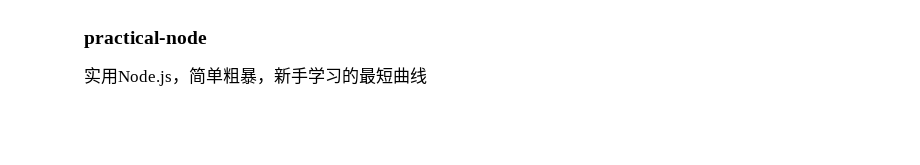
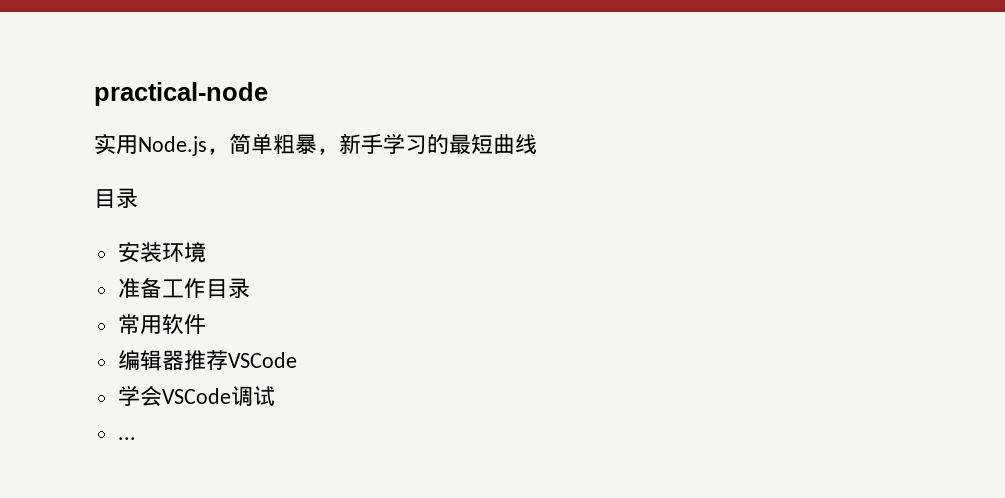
(427, 75) none -> [94,188,138,209] [117,242,206,263] [117,278,250,299] [117,314,206,335] [117,350,297,371] [117,386,275,406] [117,437,136,440] // 目录 // 安装环境 // 准备工作目录 // 常用软件 // 编辑器推荐VSCode // 学会VSCode调试 // ...

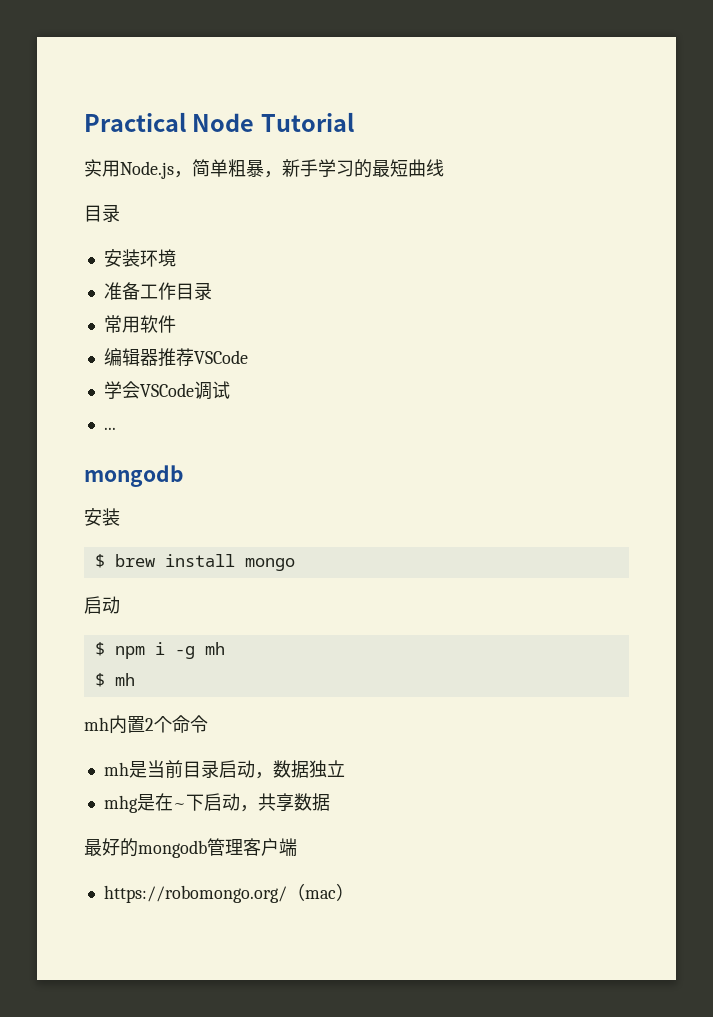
[94,82,268,106] practical-node -> [84,112,354,132] Practical Node Tutorial
(136, 438) none -> [84,465,184,487] [84,508,120,526] [94,554,295,571] [84,596,120,614] [94,642,225,659] [94,673,135,687] [84,715,208,734] [103,760,345,779] [103,793,330,813] [84,838,297,858] [103,883,354,903] // mongodb // 安装 // $ brew install mongo // 启动 // $ npm i -g mh // $ mh // mh内置2个命令 // mh是当前目录启动，数据独立 // mhg是在~下启动，共享数据 // 最好的mongodb管理客户端 // https://robomongo.org/（mac）

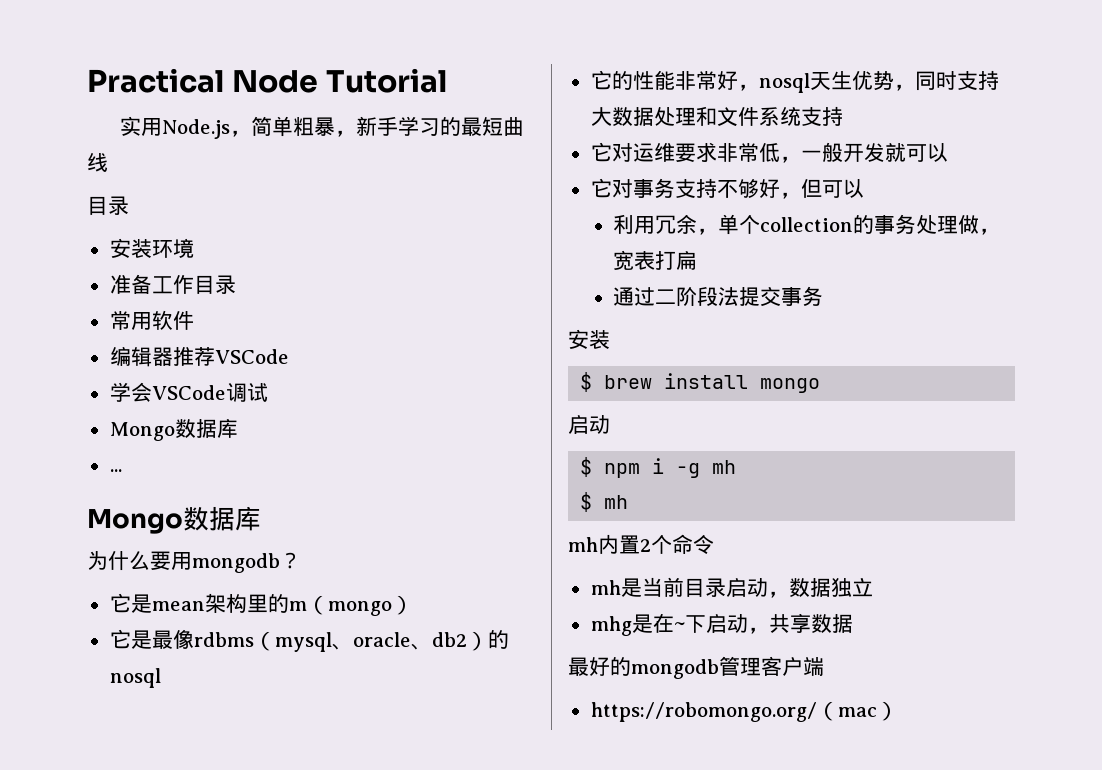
(230, 390) none -> [109,418,238,441] // Mongo数据库
[84,465,184,487] mongodb -> [87,506,261,534] [87,551,301,573] [109,593,413,616] [109,629,509,652] [109,668,161,688] [590,70,999,93] [590,106,843,127] [590,142,948,163] [590,178,864,199] [613,214,1001,235] [613,250,698,270] [613,286,824,307] Mongo数据库 // 为什么要用mongodb？ // 它是mean架构里的m（mongo） // 它是最像rdbms（mysql、oracle、db2）的nosql // 它的性能非常好，nosql天生优势，同时支持大数据处理和文件系统支持 // 它对运维要求非常低，一般开发就可以 // 它对事务支持不够好，但可以 // 利用冗余，单个collection的事务处理做，宽表打扁 // 通过二阶段法提交事务

